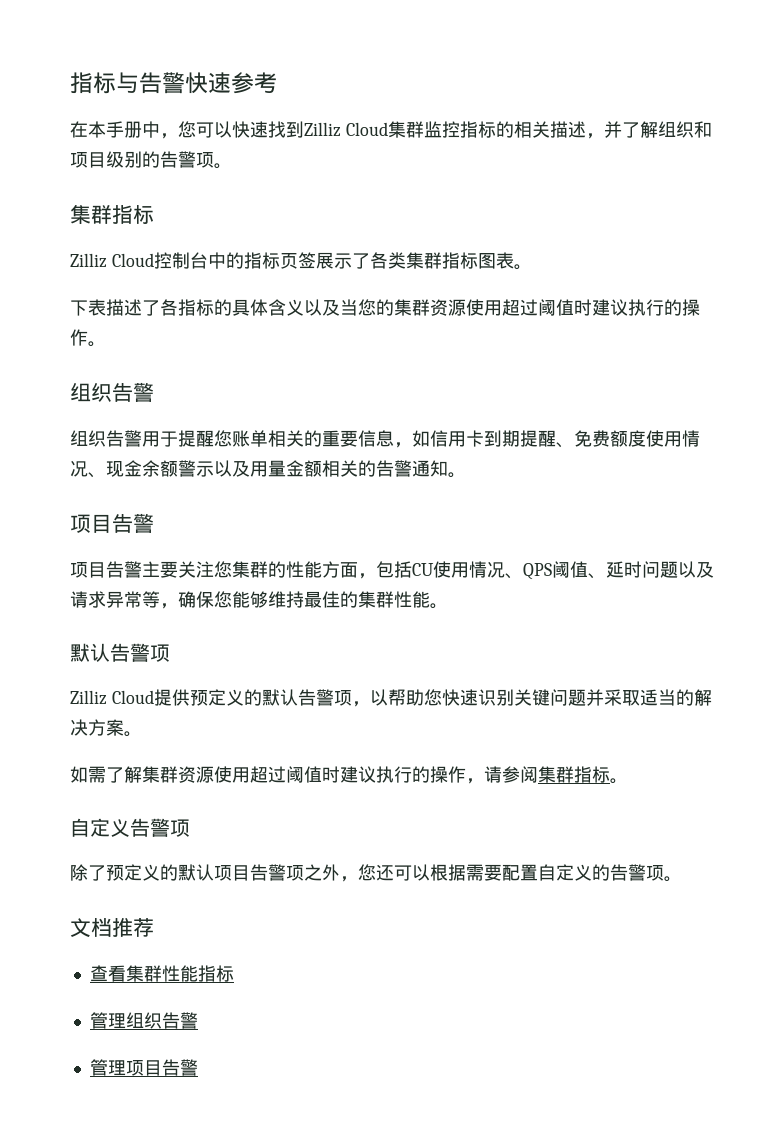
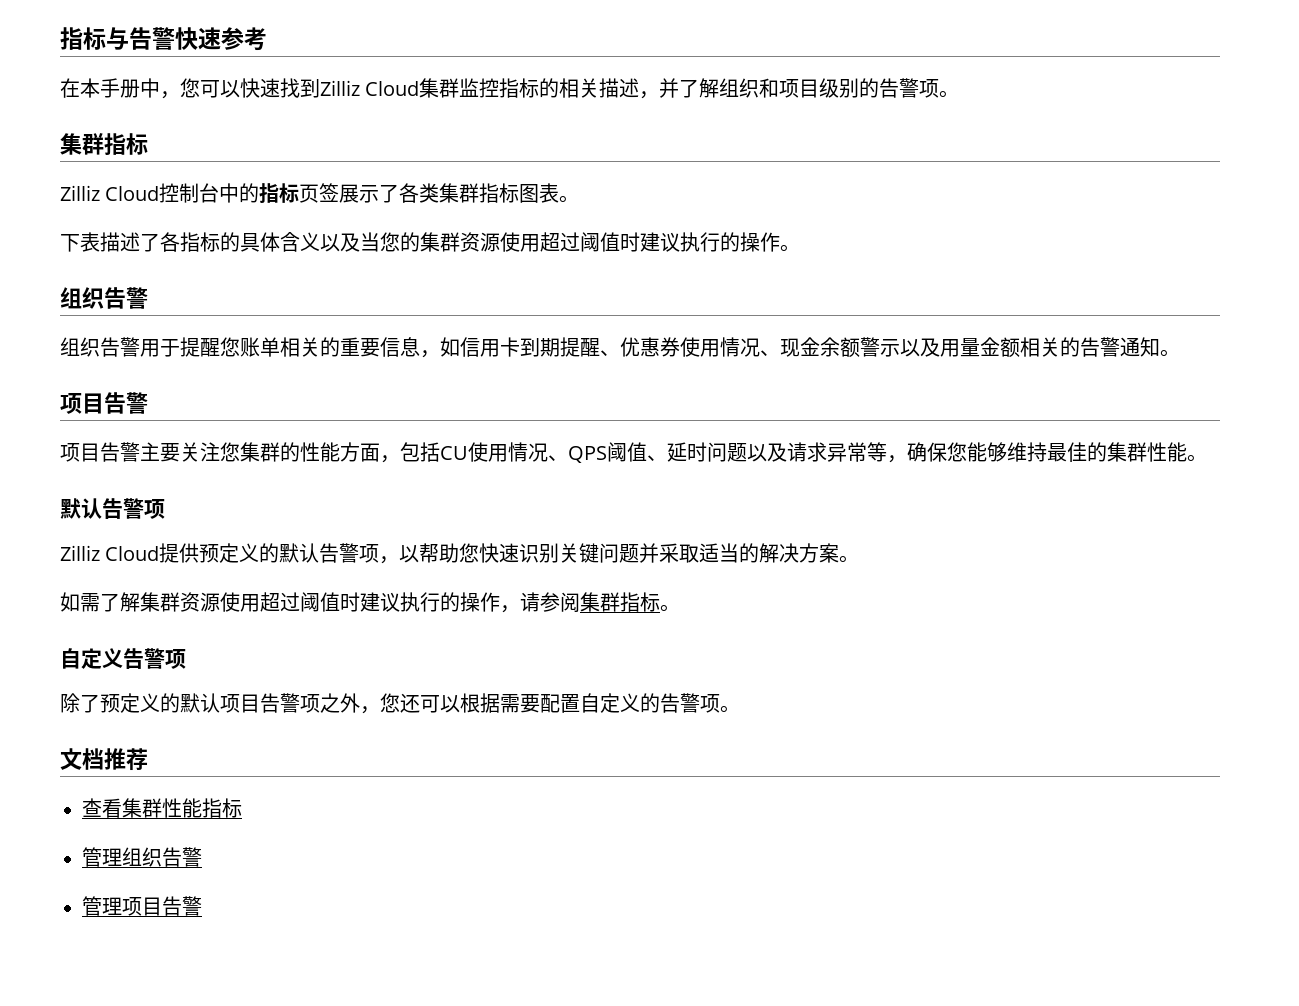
[574,430,646,447] 免费额度 -> [620,337,680,357] 优惠券

